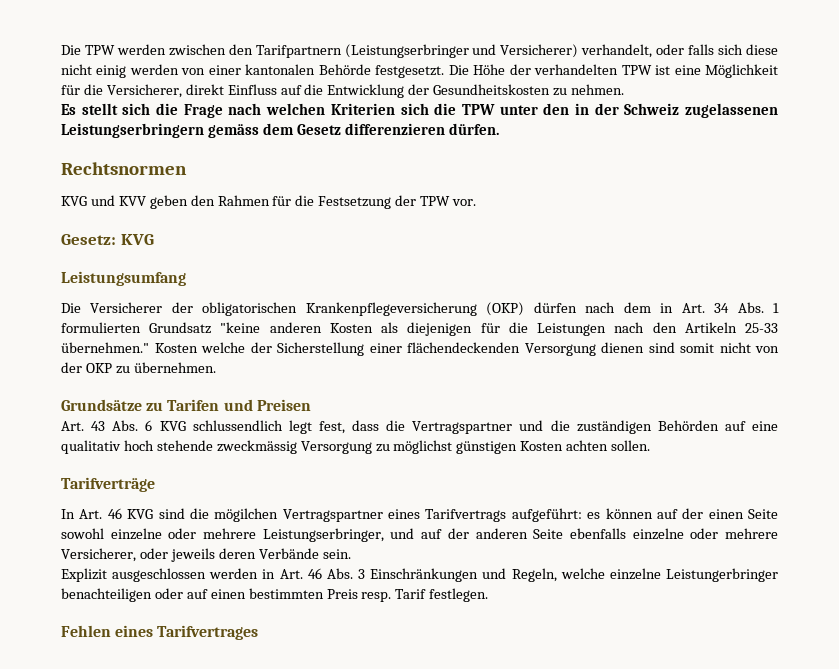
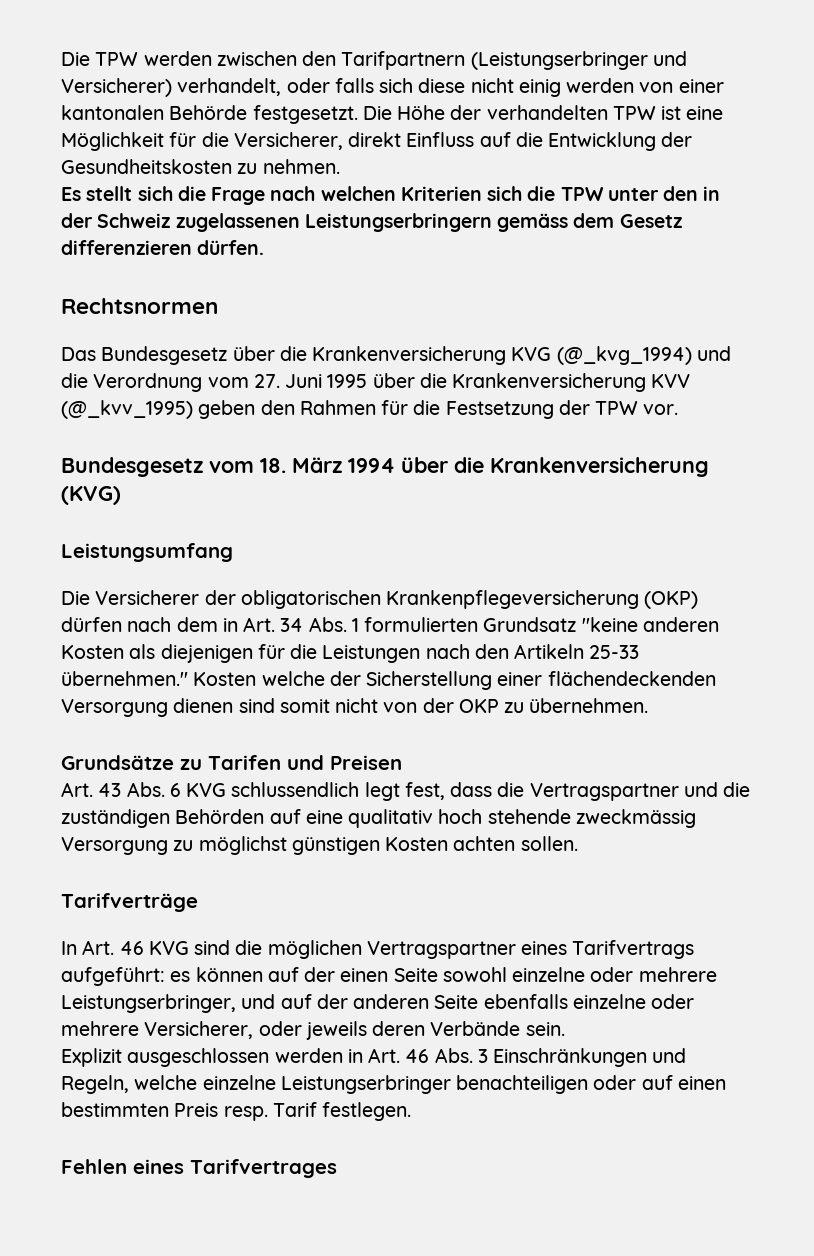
[61,195,146,206] KVG und KVV -> [61,346,731,365] [61,373,691,392] [61,400,193,419] Das Bundesgesetz über die Krankenversicherung KVG (@_kvg_1994) und die Verordnung vom 27. Juni 1995 über die Krankenversicherung KVV (@_kvv_1995)
[61,234,154,245] Gesetz: KVG -> [61,457,709,477] [61,486,121,505] Bundesgesetz vom 18. März 1994 über die Krankenversicherung (KVG)
[214,508,279,522] mögilchen -> [267,940,362,959] möglichen
[666,568,778,582] Leistungerbringer -> [280,1075,451,1094] Leistungserbringer

